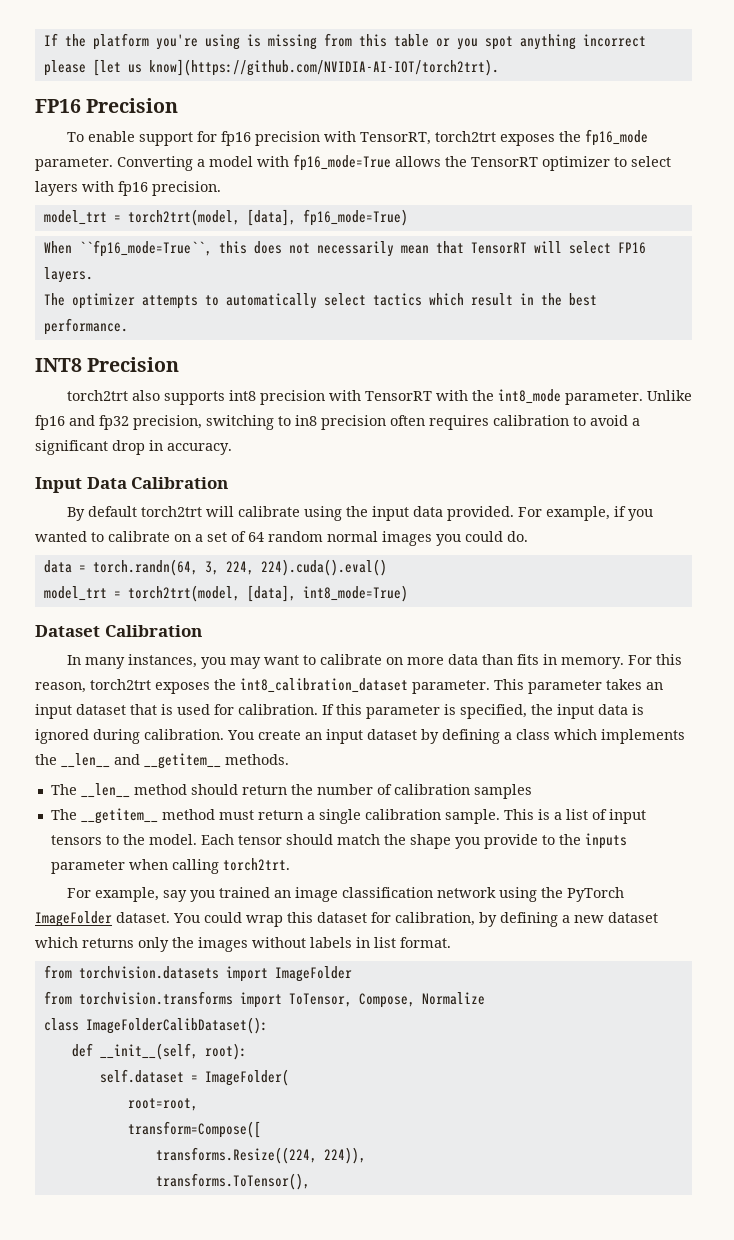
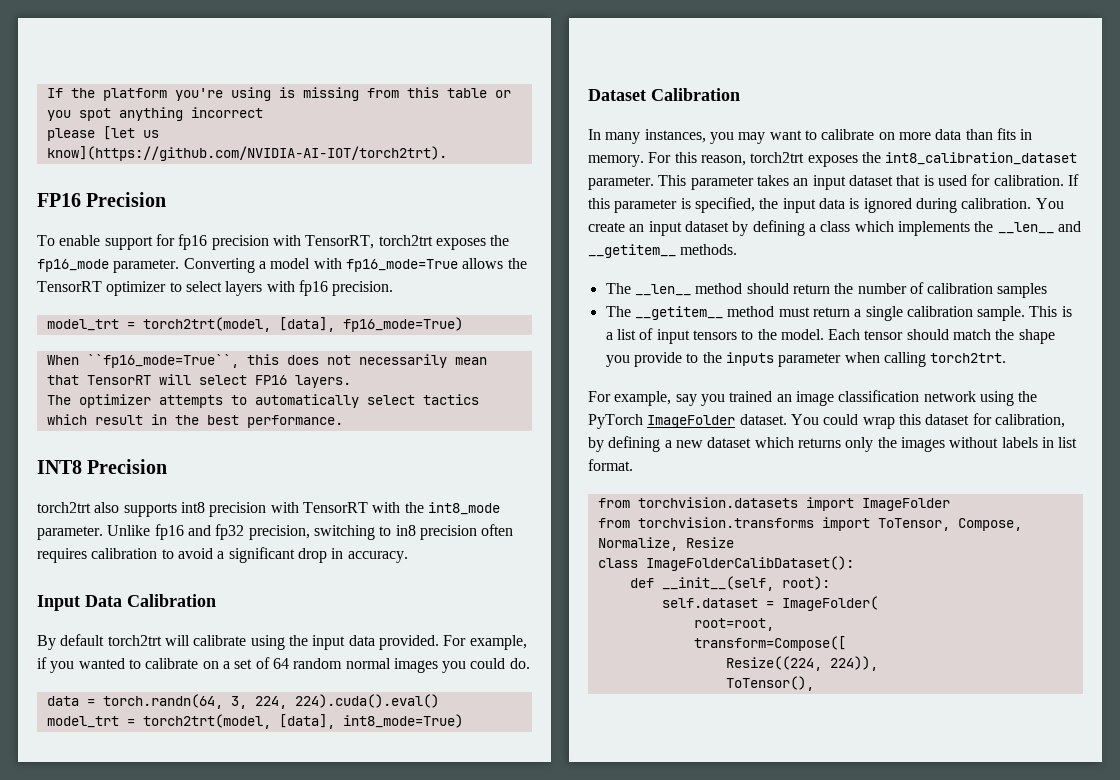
[421,992,485,1005] Normalize -> [597,537,734,551] Normalize, Resize
[155,1147,317,1164] transforms.Resize((224, -> [725,656,822,671] Resize((224,
[155,1173,310,1190] transforms.ToTensor(), -> [725,676,814,691] ToTensor(),

